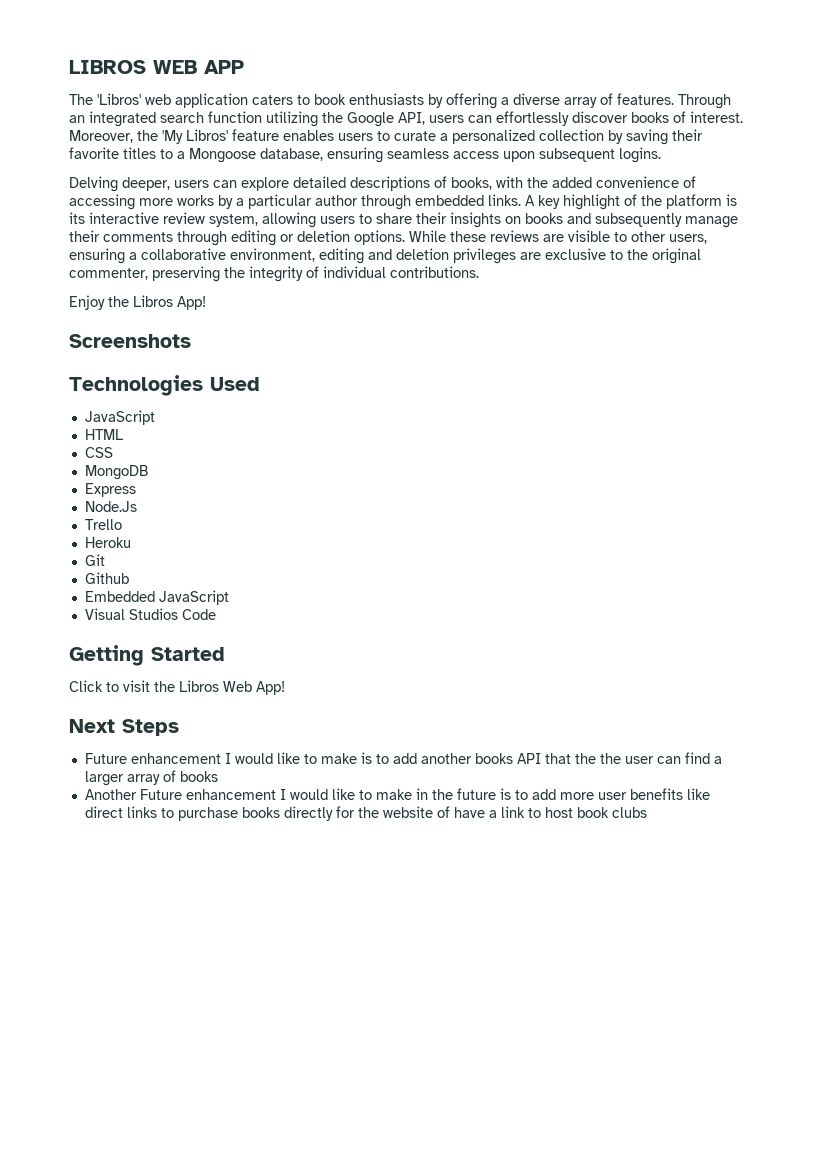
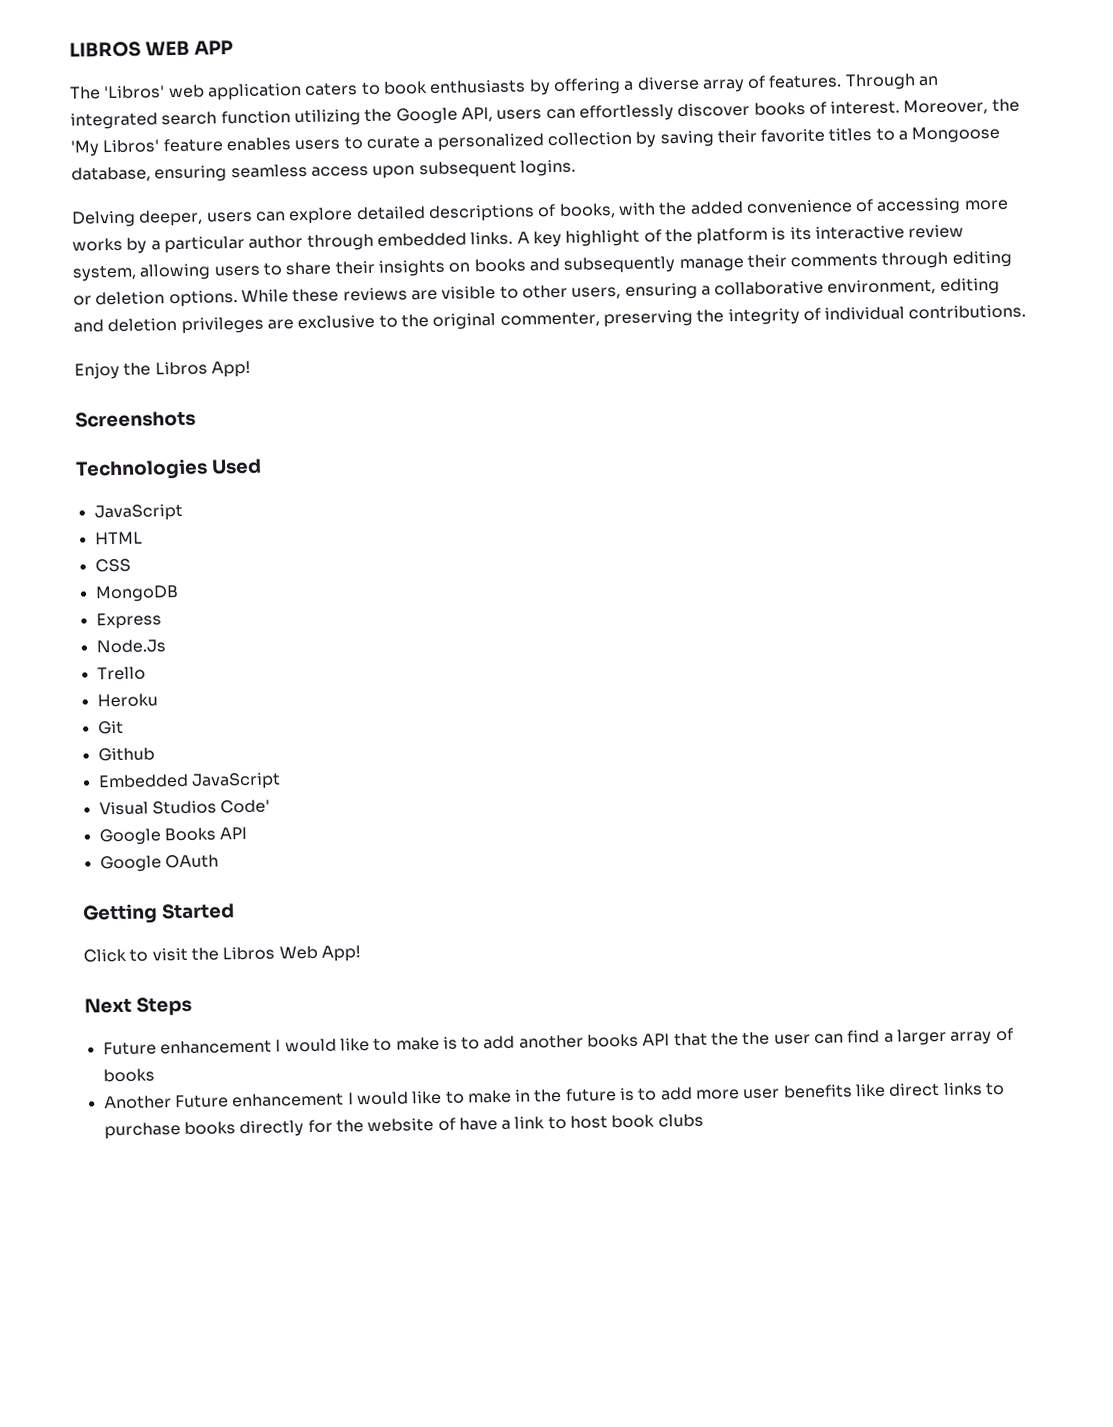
[181,609,216,620] Code -> [220,799,271,814] [98,826,248,846] [99,854,219,873] Code' // Google Books API // Google OAuth

